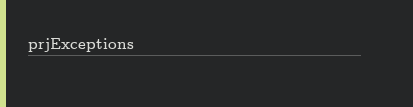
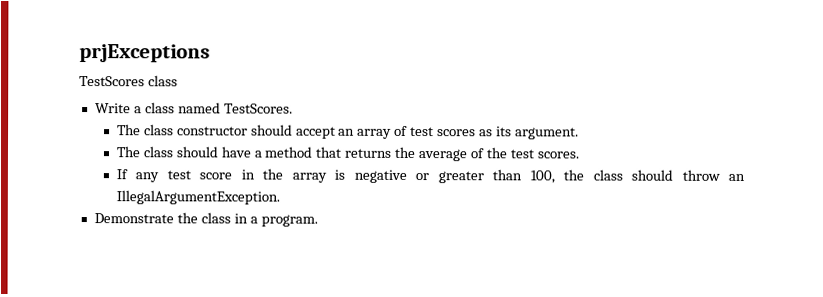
(134, 45) none -> [79,75,178,87] [94,102,293,114] [116,124,579,140] [115,146,579,162] [115,168,745,184] [115,190,280,205] [93,212,318,227] // TestScores class // Write a class named TestScores. // The class constructor should accept an array of test scores as its argument. // The class should have a method that returns the average of the test scores. // If any test score in the array is negative or greater than 100, the class should throw an IllegalArgumentException. // Demonstrate the class in a program.

